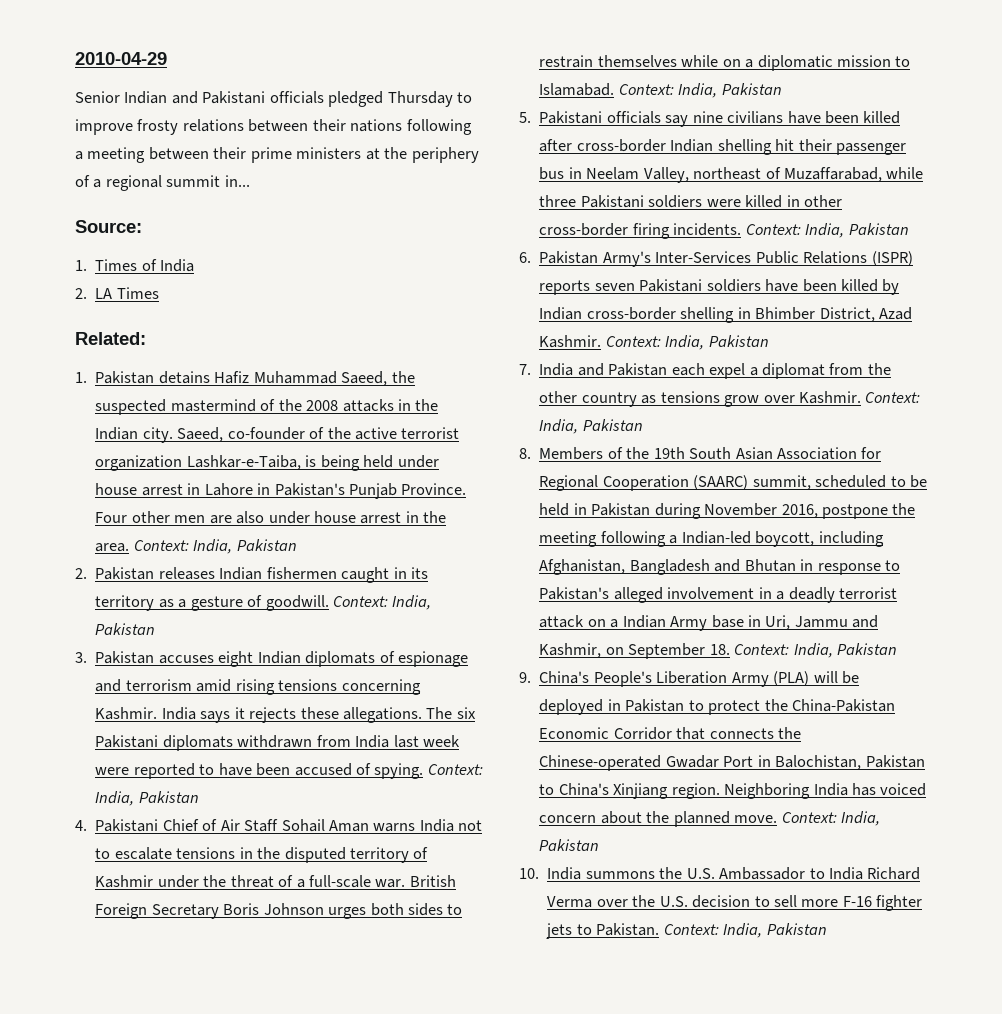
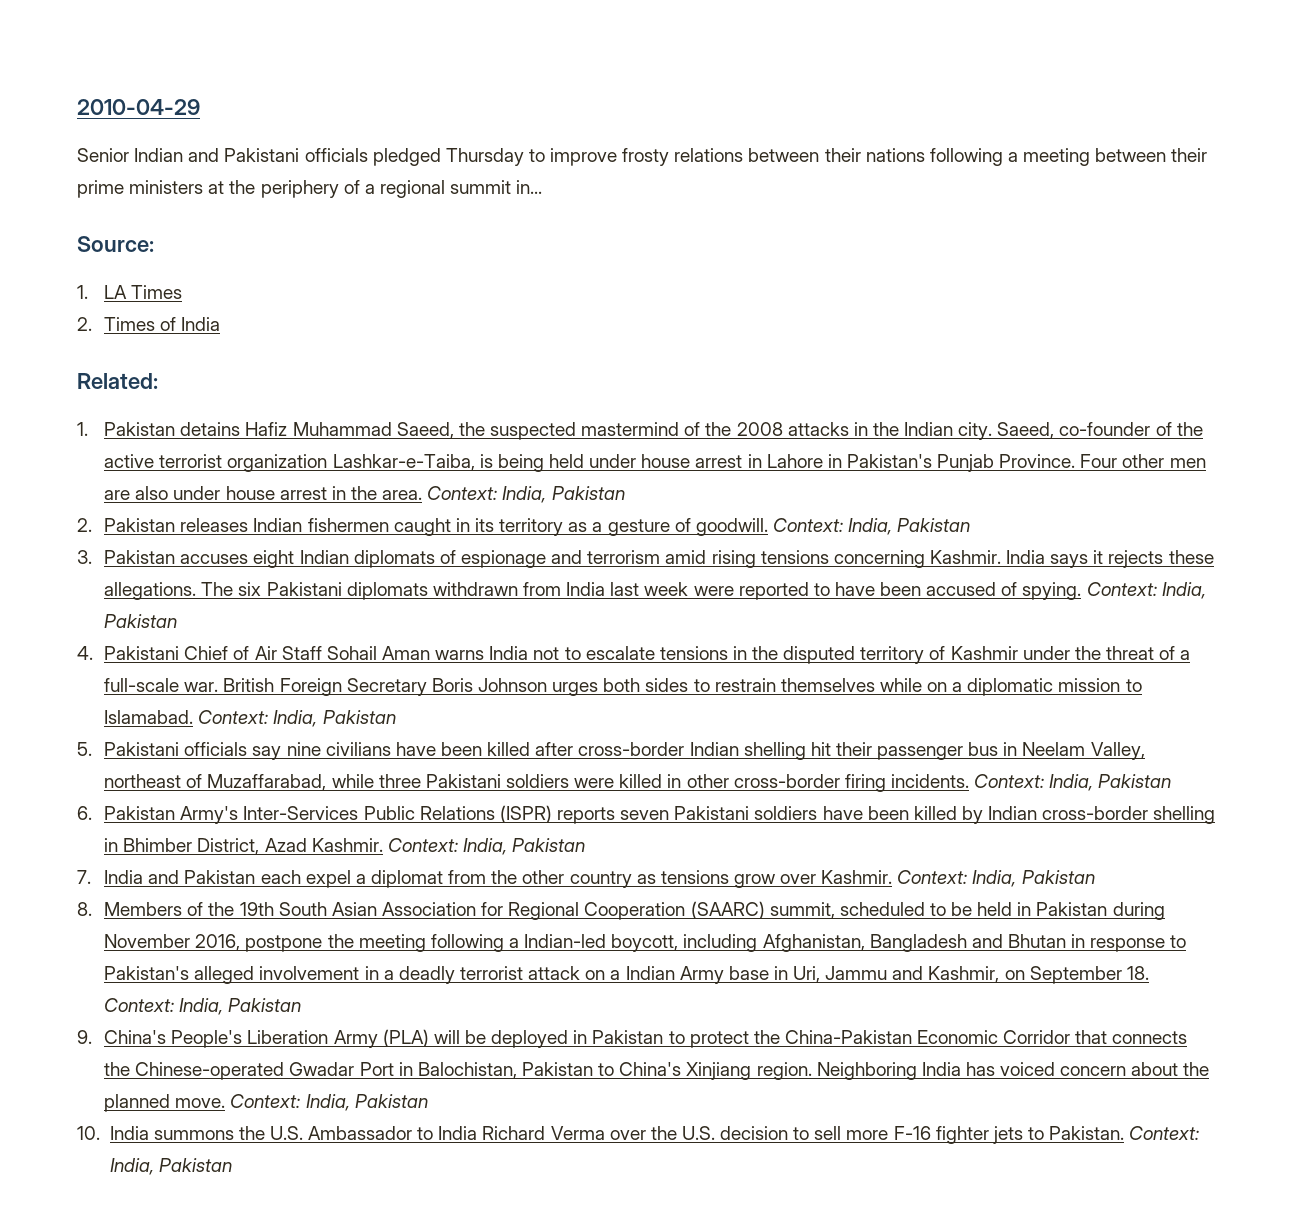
(87, 265) none -> [104,285,183,299] [77,317,92,331] LA Times // 2.
[75,287,159,299] // 2. LA Times -> (221, 324) none

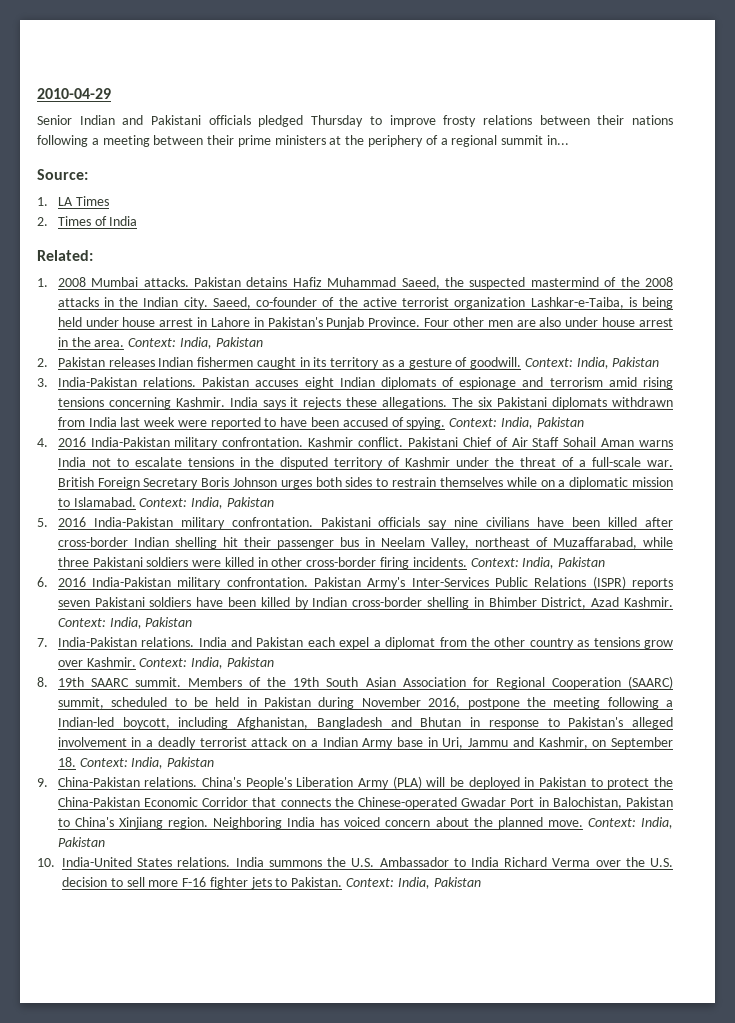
(88, 429) none -> [57,277,189,287] 2008 Mumbai attacks.
(92, 557) none -> [57,377,196,387] India-Pakistan relations.
(93, 653) none -> [57,437,404,449] 2016 India-Pakistan military confrontation. Kashmir conflict.
(92, 749) none -> [57,517,313,529] 2016 India-Pakistan military confrontation.
(92, 813) none -> [57,577,308,589] 2016 India-Pakistan military confrontation.
(91, 877) none -> [57,637,195,647] India-Pakistan relations.
(92, 909) none -> [57,677,181,687] 19th SAARC summit.
(92, 1037) none -> [57,777,198,787] China-Pakistan relations.
(100, 1133) none -> [62,857,231,867] India-United States relations.

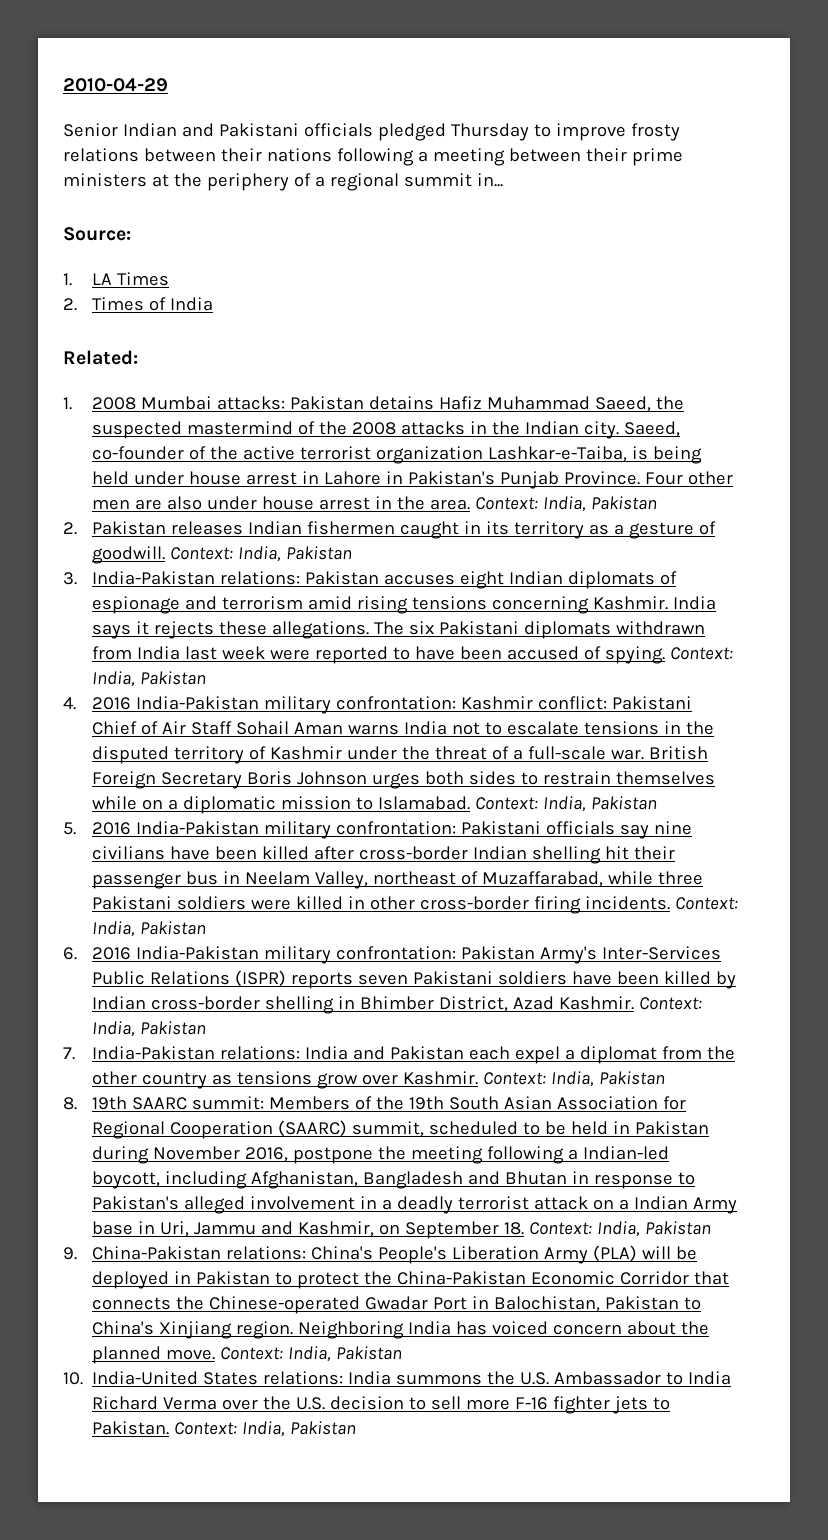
[143,277,189,287] attacks. -> [217,396,286,410] attacks:
[142,377,196,387] relations. -> [220,571,301,585] relations:
[222,437,404,447] confrontation. Kashmir conflict. -> [336,696,608,710] confrontation: Kashmir conflict:
[231,517,313,527] confrontation. -> [336,821,457,835] confrontation:
[226,577,308,587] confrontation. -> [336,946,457,960] confrontation:
[141,637,195,647] relations. -> [220,1046,301,1060] relations:
[134,677,181,687] summit. -> [192,1096,265,1110] summit:
[144,777,198,787] relations. -> [226,1246,307,1260] relations:
[177,857,231,867] relations. -> [263,1371,344,1385] relations:

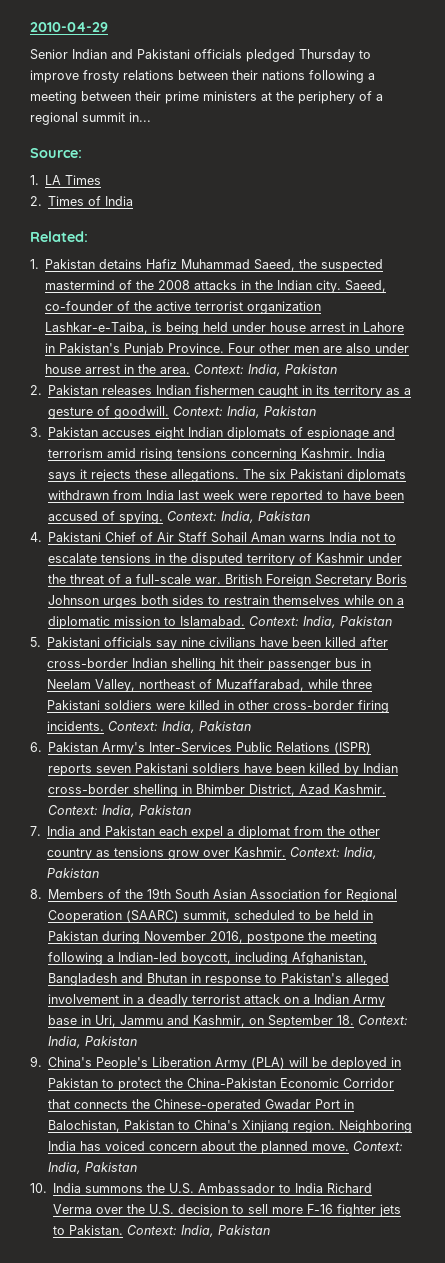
[92,396,286,410] 2008 Mumbai attacks: -> (39, 264) none
[92,571,301,585] India-Pakistan relations: -> (42, 432) none
[92,696,608,714] 2016 India-Pakistan military confrontation: Kashmir conflict: -> (42, 537) none
[92,821,457,839] 2016 India-Pakistan military confrontation: -> (41, 642) none
[92,946,457,964] 2016 India-Pakistan military confrontation: -> (42, 747) none
[92,1046,301,1060] India-Pakistan relations: -> (41, 831) none
[92,1096,265,1110] 19th SAARC summit: -> (42, 894) none
[92,1246,307,1260] China-Pakistan relations: -> (42, 1061) none
[92,1371,344,1385] India-United States relations: -> (47, 1188) none

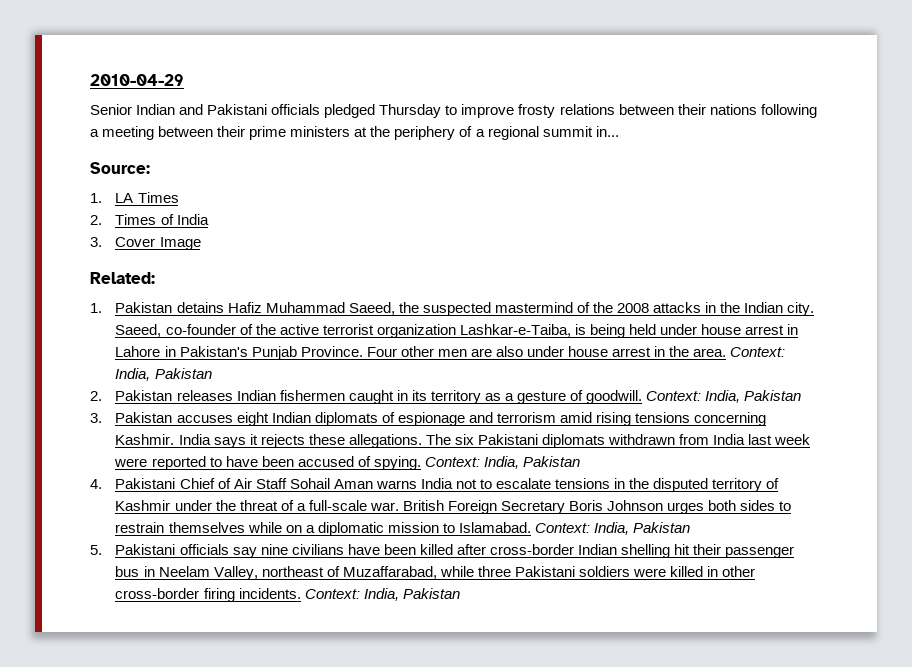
(134, 201) none -> [90,237,201,250] // 3. Cover Image
[30,742,372,755] [48,763,399,776] [48,784,387,797] [48,805,192,817] [30,826,381,839] [47,847,378,860] [47,868,100,878] [30,888,398,902] [48,910,374,923] [48,931,378,944] [48,952,368,965] [48,973,390,986] [48,994,386,1007] [48,1015,409,1028] [48,1036,138,1048] [30,1056,402,1070] [48,1078,395,1091] [48,1099,355,1112] [48,1120,413,1133] [48,1141,404,1154] [48,1162,138,1174] [30,1183,373,1194] [53,1204,402,1217] [53,1225,271,1237] // 6. Pakistan Army's Inter-Services Public Relations (ISPR) reports seven Pakistani soldiers have been killed by Indian cross-border shelling in Bhimber District, Azad Kashmir. Context: India, Pakistan // 7. India and Pakistan each expel a diplomat from the other country as tensions grow over Kashmir. Context: India, Pakistan // 8. Members of the 19th South Asian Association for Regional Cooperation (SAARC) summit, scheduled to be held in Pakistan during November 2016, postpone the meeting following a Indian-led boycott, including Afghanistan, Bangladesh and Bhutan in response to Pakistan's alleged involvement in a deadly terrorist attack on a Indian Army base in Uri, Jammu and Kashmir, on September 18. Context: India, Pakistan // 9. China's People's Liberation Army (PLA) will be deployed in Pakistan to protect the China-Pakistan Economic Corridor that connects the Chinese-operated Gwadar Port in Balochistan, Pakistan to China's Xinjiang region. Neighboring India has voiced concern about the planned move. Context: India, Pakistan // 10. India summons the U.S. Ambassador to India Richard Verma over the U.S. decision to sell more F-16 fighter jets to Pakistan. Context: India, Pakistan -> (460, 593) none

